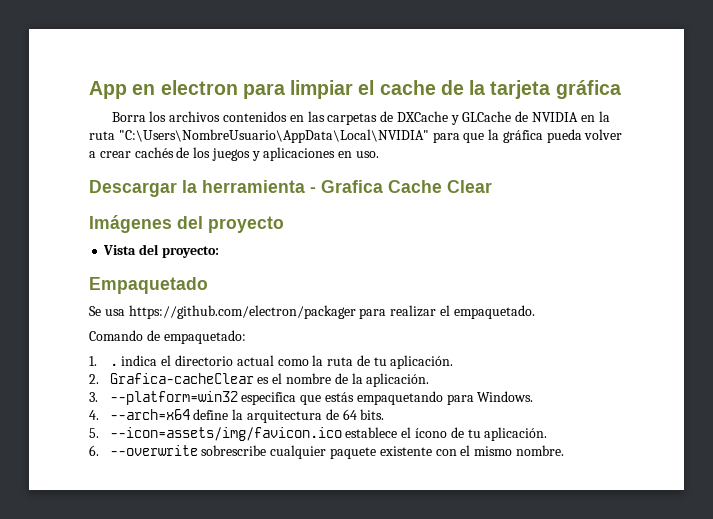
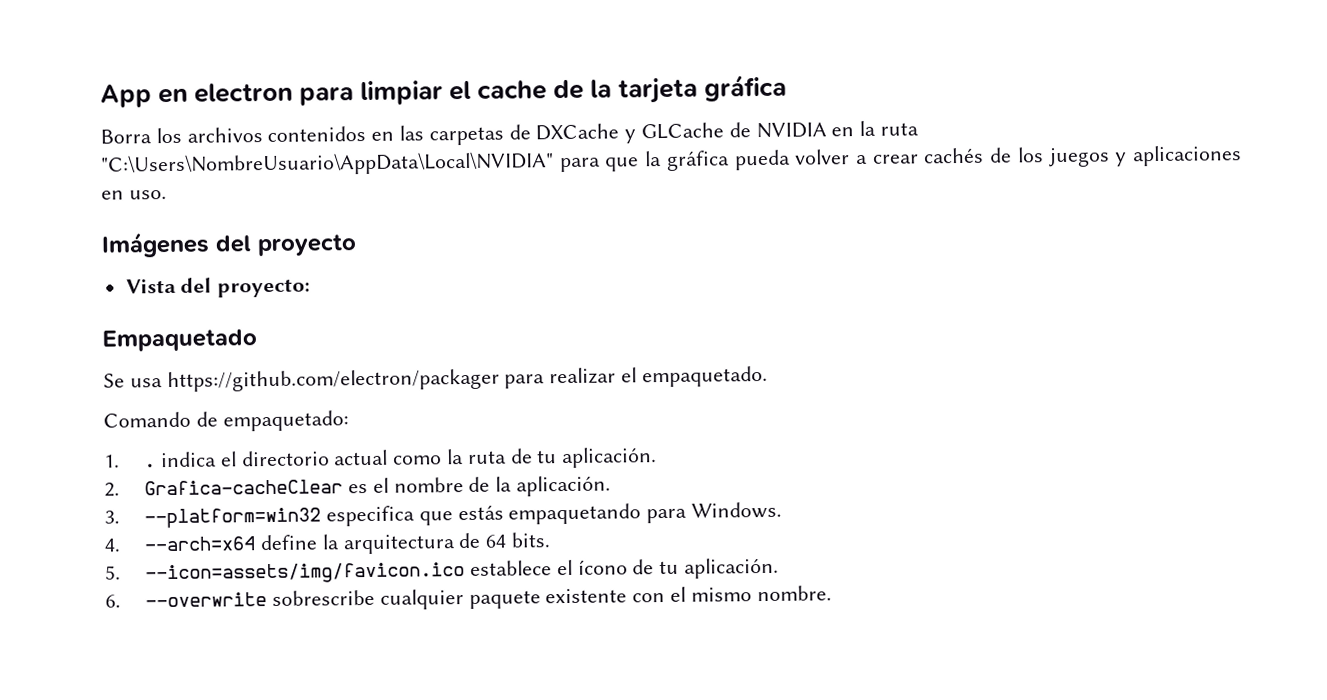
[89,180,492,197] // Descargar la herramienta - Grafica Cache Clear -> (167, 195) none

